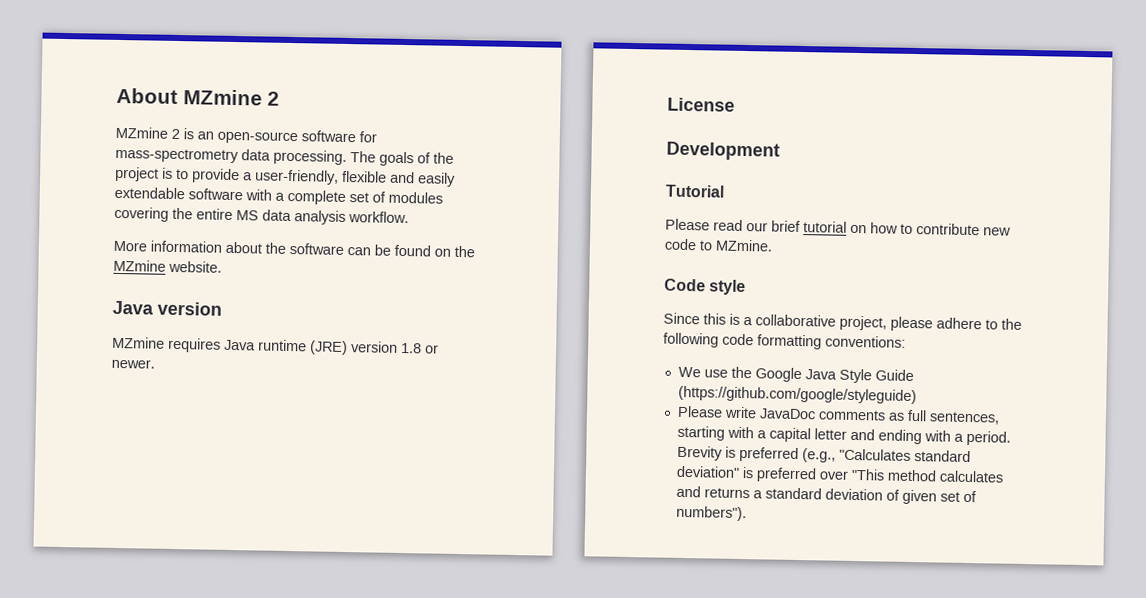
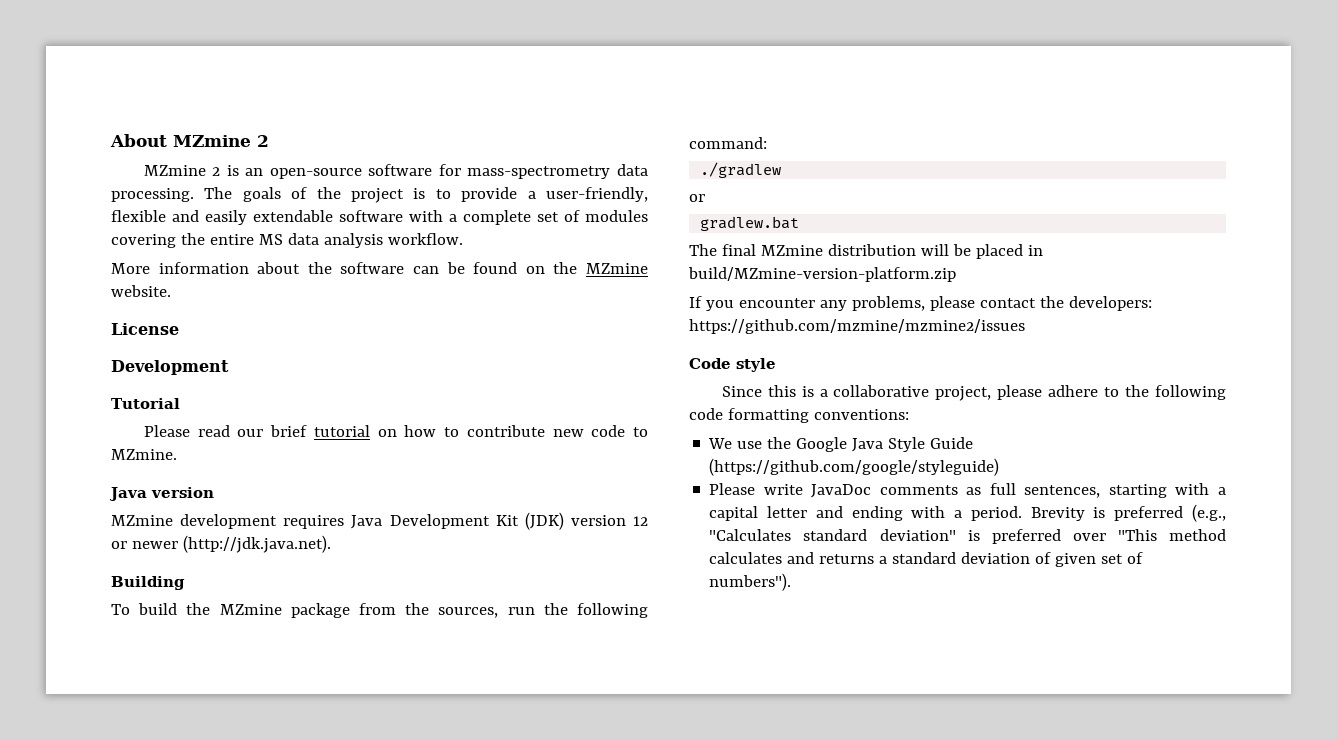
[112,300,222,316] [112,336,439,356] [111,358,155,369] // Java version // MZmine requires Java runtime (JRE) version 1.8 or newer. -> (171, 291) none
(773, 245) none -> [109,487,214,501] [111,512,648,530] [111,535,331,553] [111,576,185,590] [111,603,648,618] [689,137,767,149] [700,162,782,178] [689,194,705,202] [700,216,800,231] [689,244,1043,259] [688,267,956,282] [689,296,1152,311] [689,319,1025,334] // Java version // MZmine development requires Java Development Kit (JDK) version 12 or newer (http://jdk.java.net). // Building // To build the MZmine package from the sources, run the following command: // ./gradlew // or // gradlew.bat // The final MZmine distribution will be placed in build/MZmine-version-platform.zip // If you encounter any problems, please contact the developers: https://github.com/mzmine/mzmine2/issues

